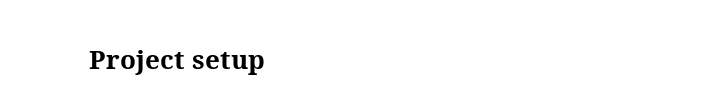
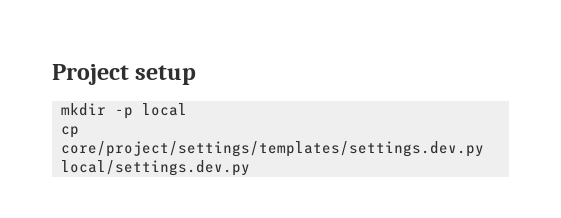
(266, 63) none -> [61,103,188,119] [61,126,80,138] [61,141,485,157] [61,160,251,176] // mkdir -p local // cp core/project/settings/templates/settings.dev.py local/settings.dev.py

